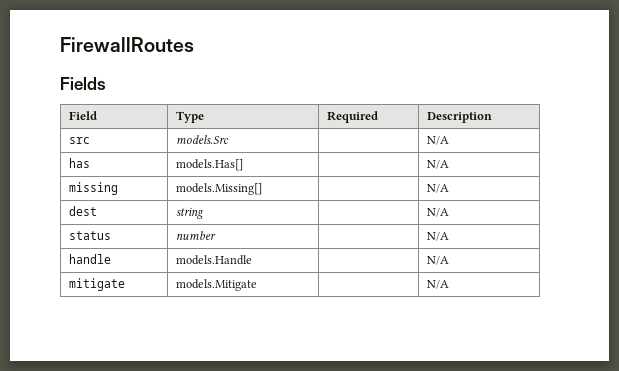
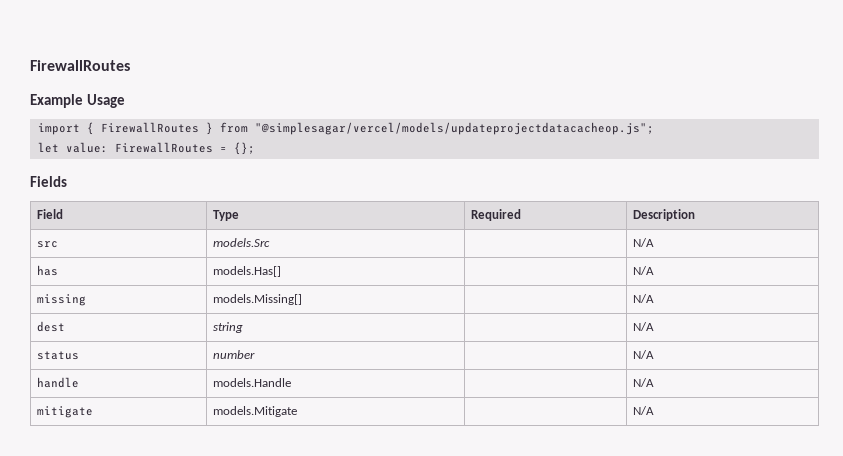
[60,37,194,52] FirewallRoutes -> [30,60,130,71] [30,94,125,108] [37,122,654,135] [37,142,255,155] FirewallRoutes // Example Usage // import { FirewallRoutes } from "@simplesagar/vercel/models/updateprojectdatacacheop.js"; // let value: FirewallRoutes = {};

